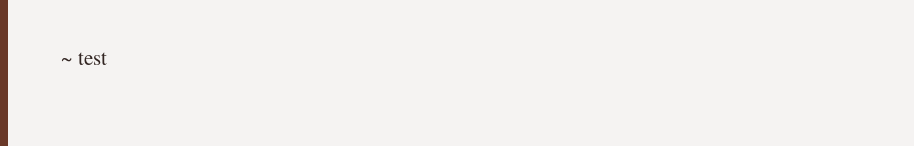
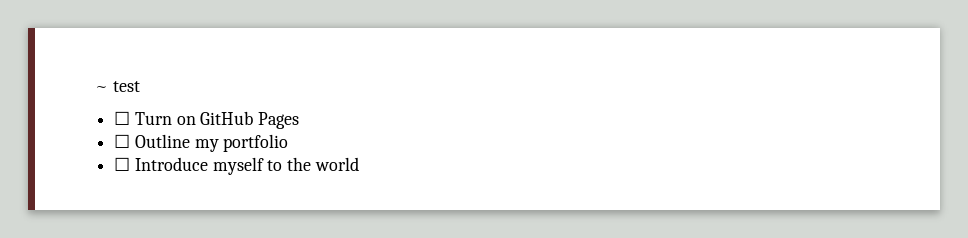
(107, 58) none -> [114,111,300,129] [114,134,289,152] [114,157,359,175] // ☐ Turn on GitHub Pages // ☐ Outline my portfolio // ☐ Introduce myself to the world

